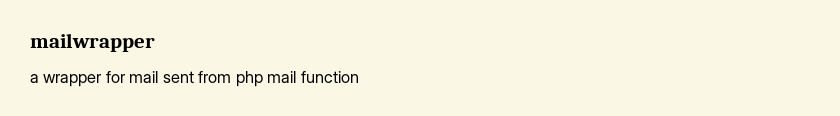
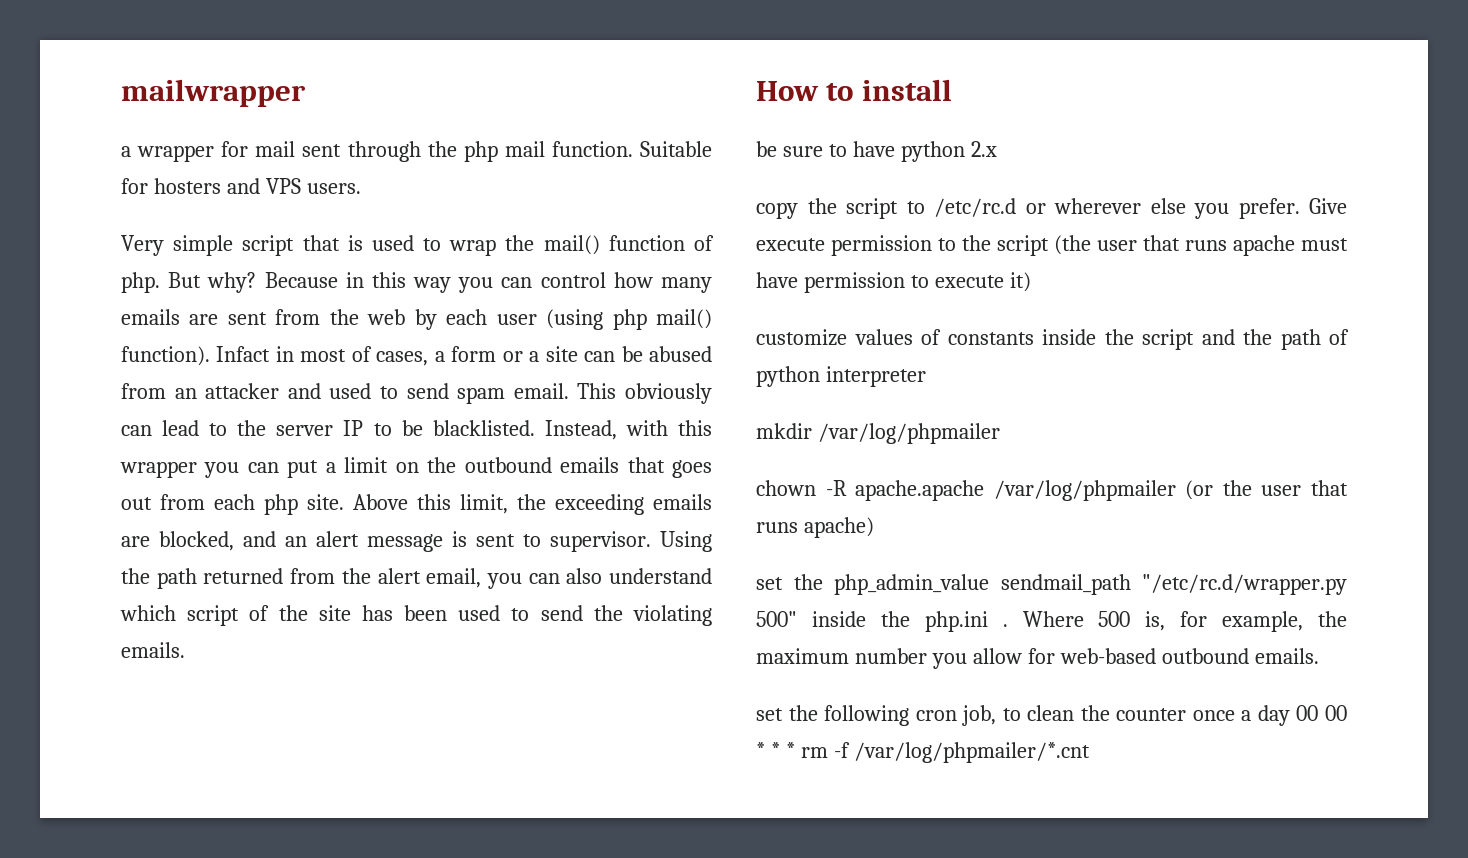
[198,71,359,87] from php mail function -> [347,141,713,162] [121,178,361,194] [121,235,714,256] [121,272,712,293] [121,309,712,330] [121,346,712,366] [121,383,713,404] [121,420,712,440] [120,457,712,478] [121,494,712,515] [121,531,712,552] [121,568,712,589] [120,605,712,626] [121,642,185,658] [756,79,952,101] [756,141,997,162] [756,198,1347,219] [756,235,1348,256] [756,272,1031,293] [756,329,1349,350] [756,366,926,387] [756,423,1000,444] [756,480,1348,501] [756,517,874,538] [756,574,1347,595] [756,611,1347,632] [756,648,1319,669] [756,705,1347,726] [756,742,1090,763] through the php mail function. Suitable for hosters and VPS users. // Very simple script that is used to wrap the mail() function of php. But why? Because in this way you can control how many emails are sent from the web by each user (using php mail() function). Infact in most of cases, a form or a site can be abused from an attacker and used to send spam email. This obviously can lead to the server IP to be blacklisted. Instead, with this wrapper you can put a limit on the outbound emails that goes out from each php site. Above this limit, the exceeding emails are blocked, and an alert message is sent to supervisor. Using the path returned from the alert email, you can also understand which script of the site has been used to send the violating emails. // How to install // be sure to have python 2.x // copy the script to /etc/rc.d or wherever else you prefer. Give execute permission to the script (the user that runs apache must have permission to execute it) // customize values of constants inside the script and the path of python interpreter // mkdir /var/log/phpmailer // chown -R apache.apache /var/log/phpmailer (or the user that runs apache) // set the php_admin_value sendmail_path "/etc/rc.d/wrapper.py 500" inside the php.ini . Where 500 is, for example, the maximum number you allow for web-based outbound emails. // set the following cron job, to clean the counter once a day 00 00 * * * rm -f /var/log/phpmailer/*.cnt

